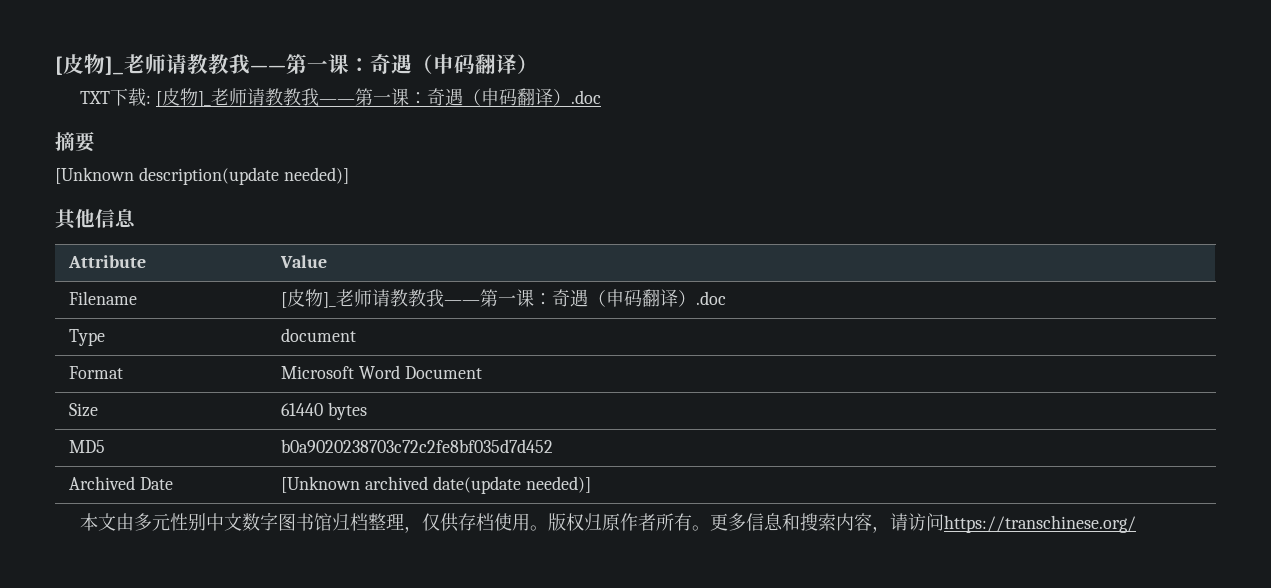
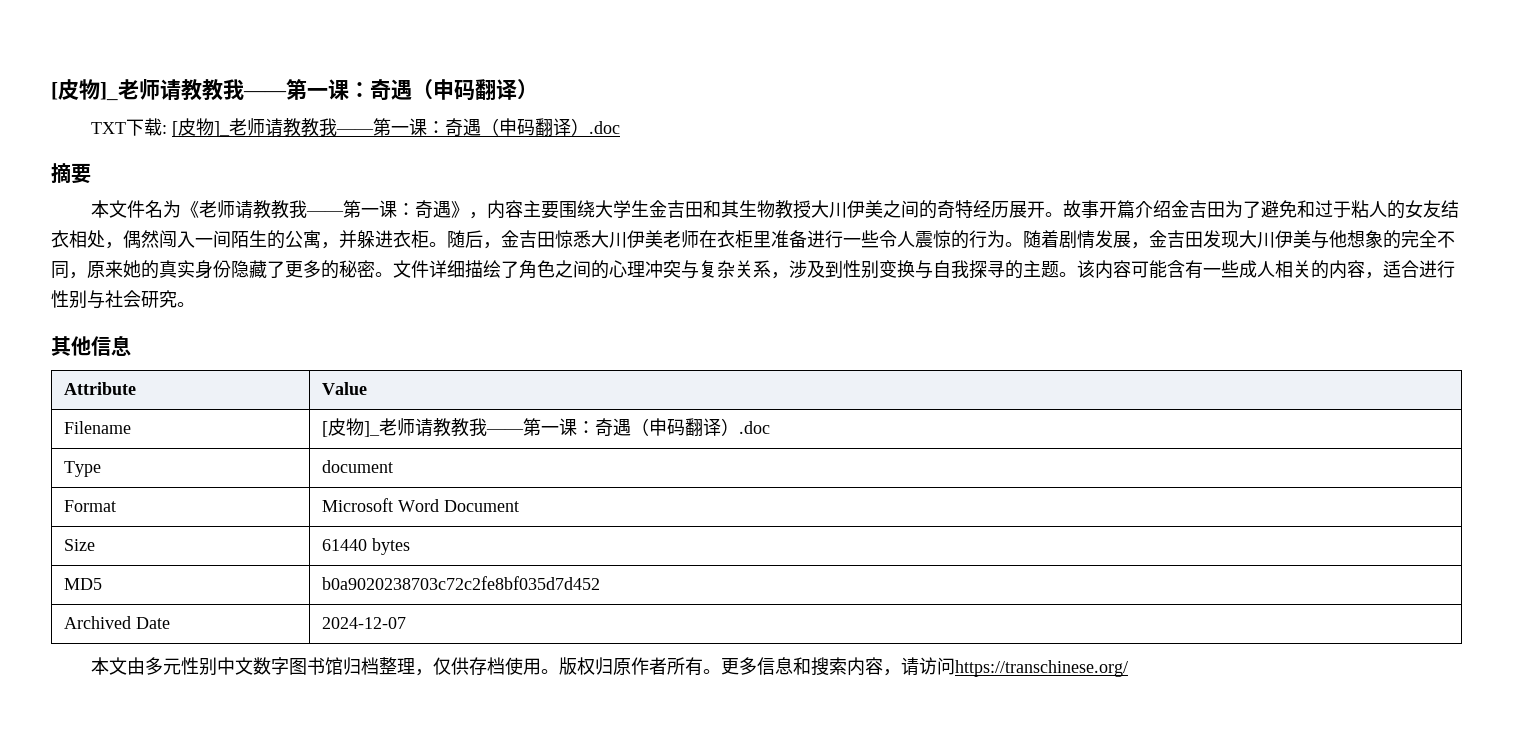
[55,167,349,185] [Unknown description(update needed)] -> [90,200,1459,219] [51,230,1455,249] [51,260,1455,279] [51,290,195,309] 本文件名为《老师请教教我——第一课：奇遇》，内容主要围绕大学生金吉田和其生物教授大川伊美之间的奇特经历展开。故事开篇介绍金吉田为了避免和过于粘人的女友结衣相处，偶然闯入一间陌生的公寓，并躲进衣柜。随后，金吉田惊悉大川伊美老师在衣柜里准备进行一些令人震惊的行为。随着剧情发展，金吉田发现大川伊美与他想象的完全不同，原来她的真实身份隐藏了更多的秘密。文件详细描绘了角色之间的心理冲突与复杂关系，涉及到性别变换与自我探寻的主题。该内容可能含有一些成人相关的内容，适合进行性别与社会研究。
[281,476,591,494] [Unknown archived date(update needed)] -> [322,617,407,629] 2024-12-07

